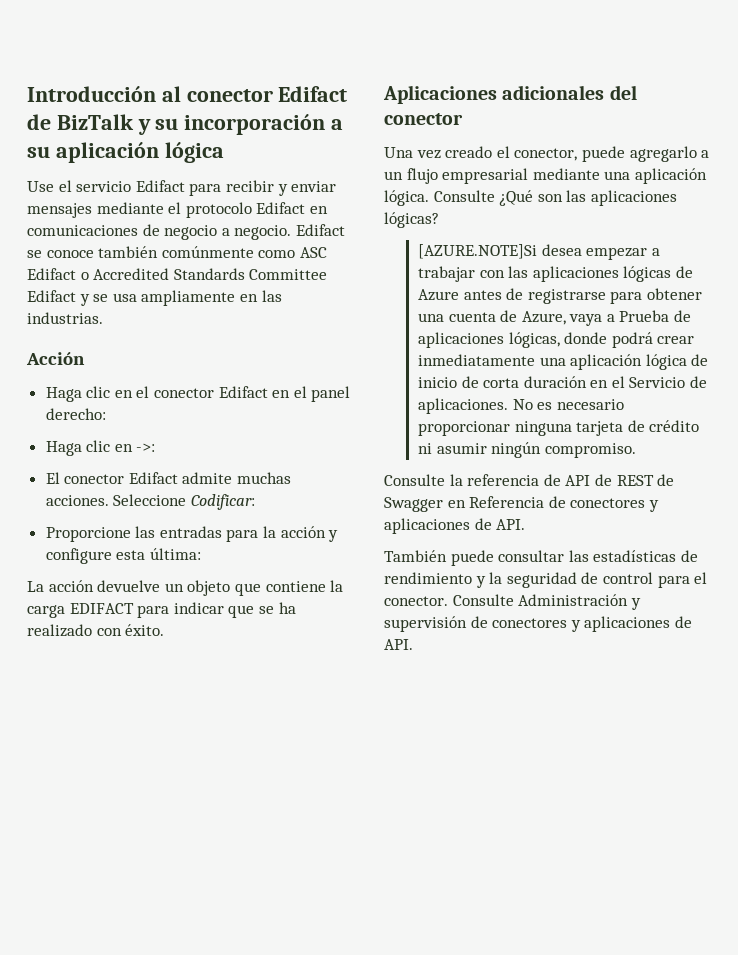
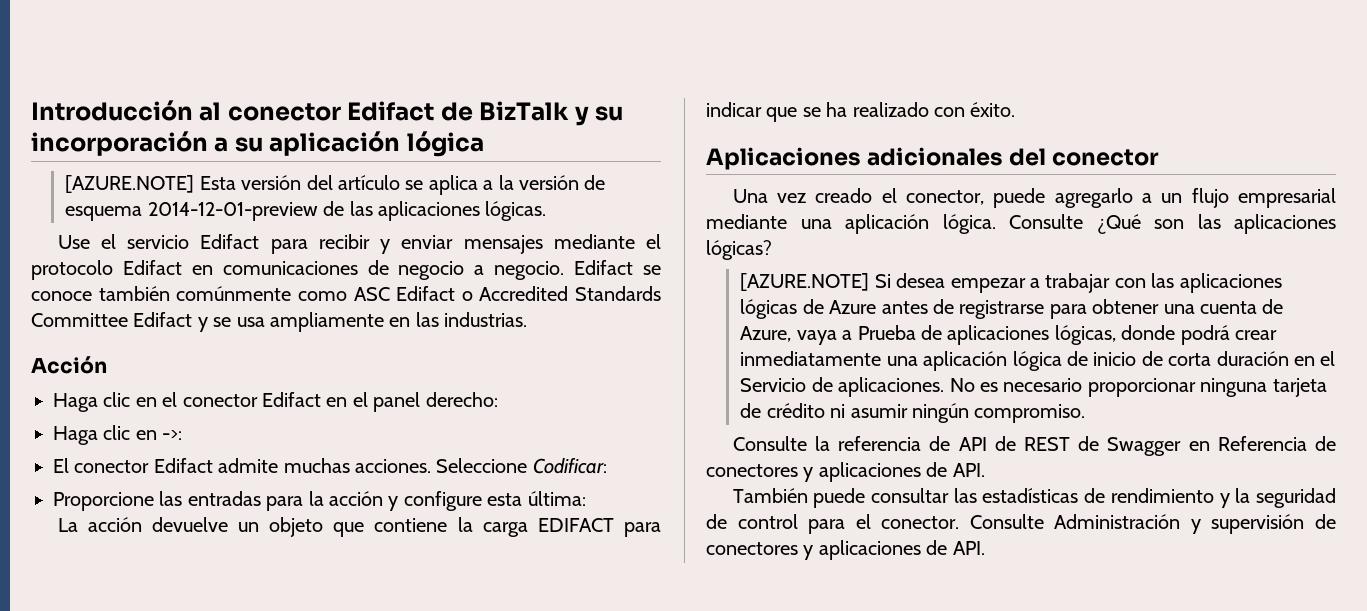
(224, 152) none -> [65,175,606,195] [65,201,547,221] // [AZURE.NOTE] Esta versión del artículo se aplica a la versión de esquema 2014-12-01-preview de las aplicaciones lógicas.
[417,244,537,259] [AZURE.NOTE]Si -> [740,273,891,291] [AZURE.NOTE] Si

